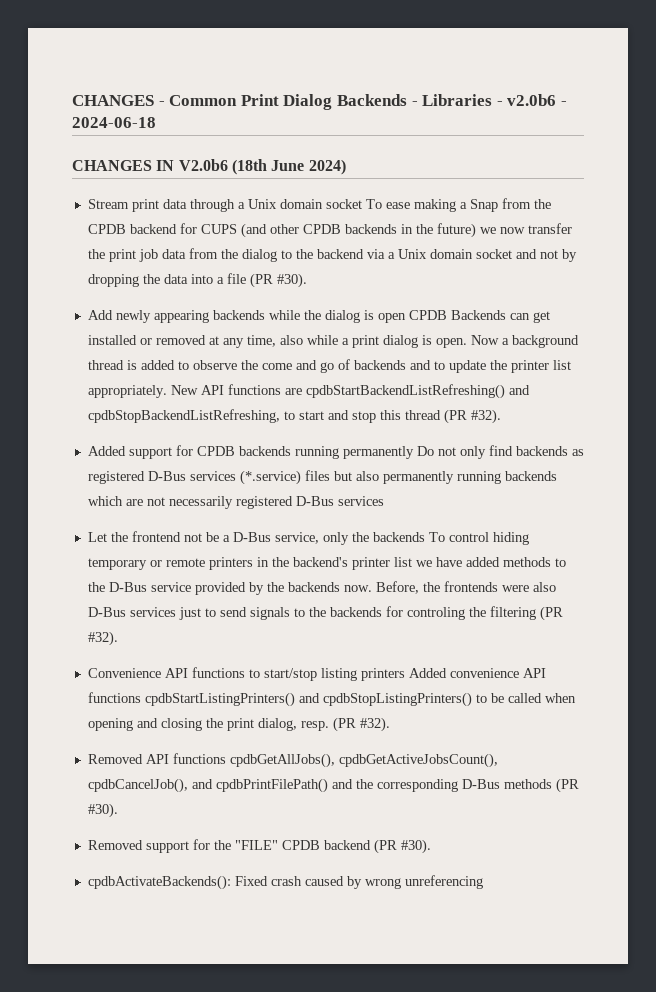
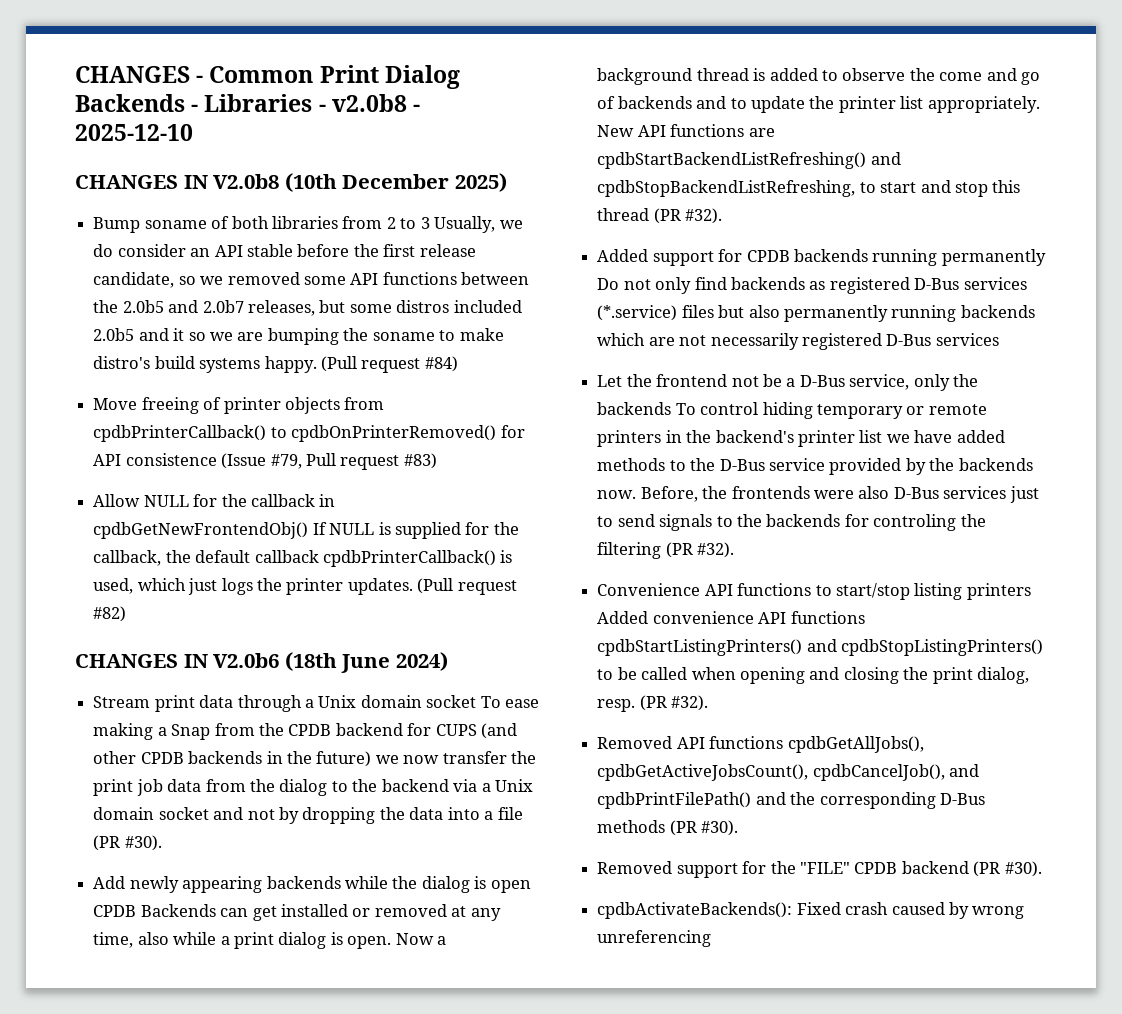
[507,94,567,106] [72,117,156,128] v2.0b6 - 2024-06-18 -> [331,94,421,112] [75,124,193,141] [75,173,507,192] [93,216,523,233] [93,244,476,257] [93,272,530,288] [93,300,522,316] [93,328,504,345] [93,356,458,373] [93,397,385,414] [93,425,525,442] [93,453,437,470] [93,494,336,507] [93,522,519,539] [93,550,513,567] [93,578,517,595] [93,606,127,622] v2.0b8 - 2025-12-10 // CHANGES IN V2.0b8 (10th December 2025) // Bump soname of both libraries from 2 to 3 Usually, we do consider an API stable before the first release candidate, so we removed some API functions between the 2.0b5 and 2.0b7 releases, but some distros included 2.0b5 and it so we are bumping the soname to make distro's build systems happy. (Pull request #84) // Move freeing of printer objects from cpdbPrinterCallback() to cpdbOnPrinterRemoved() for API consistence (Issue #79, Pull request #83) // Allow NULL for the callback in cpdbGetNewFrontendObj() If NULL is supplied for the callback, the default callback cpdbPrinterCallback() is used, which just logs the printer updates. (Pull request #82)

